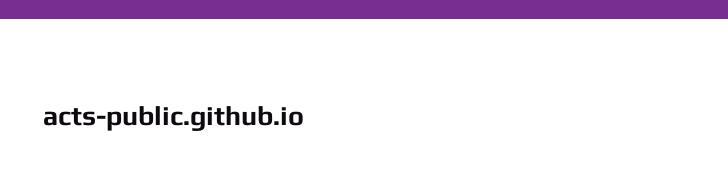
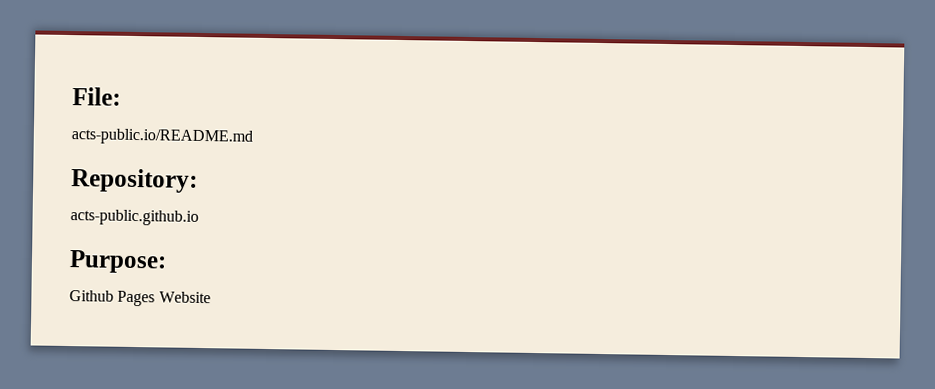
[43,106,304,131] acts-public.github.io -> [72,87,121,106] [71,128,253,146] [71,168,198,193] [70,209,199,226] [69,250,167,274] [69,290,211,307] File: // acts-public.io/README.md // Repository: // acts-public.github.io // Purpose: // Github Pages Website

